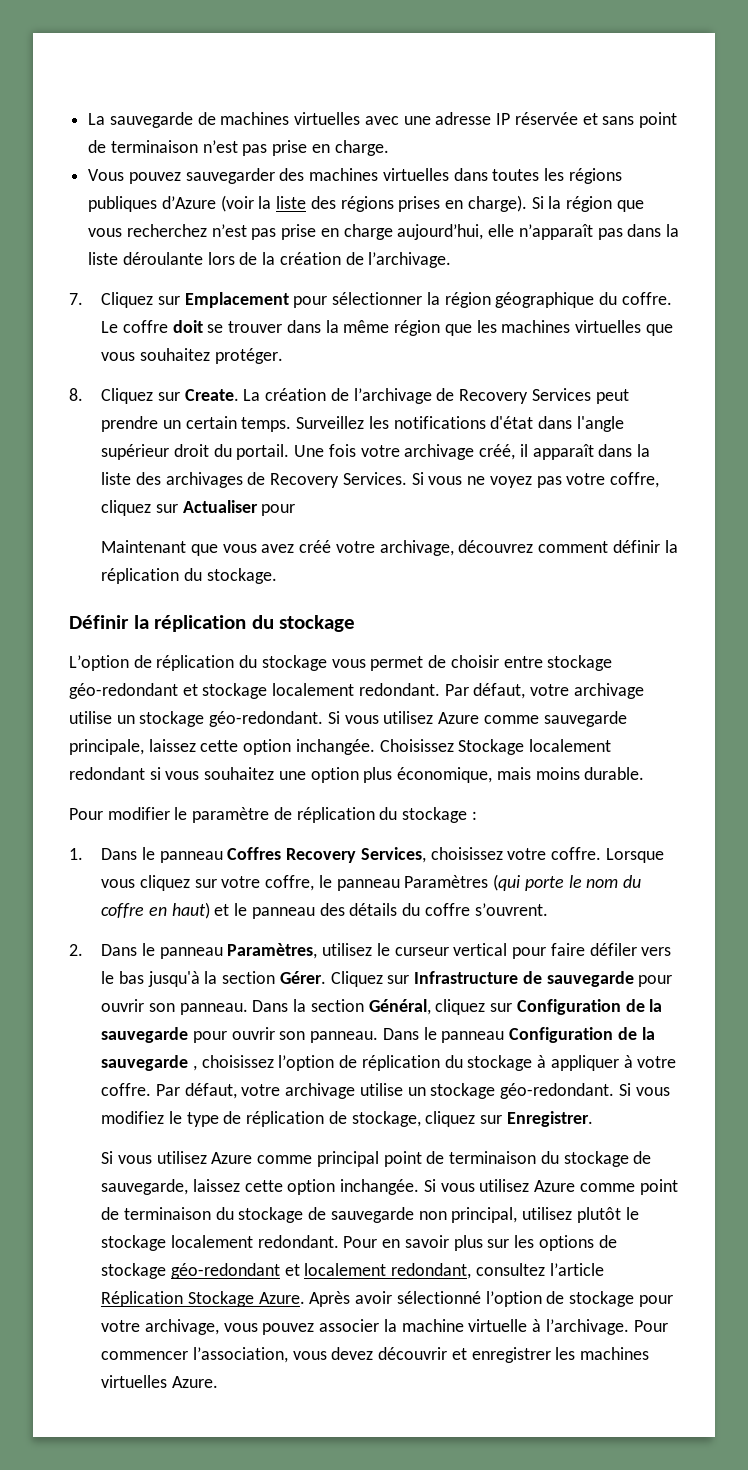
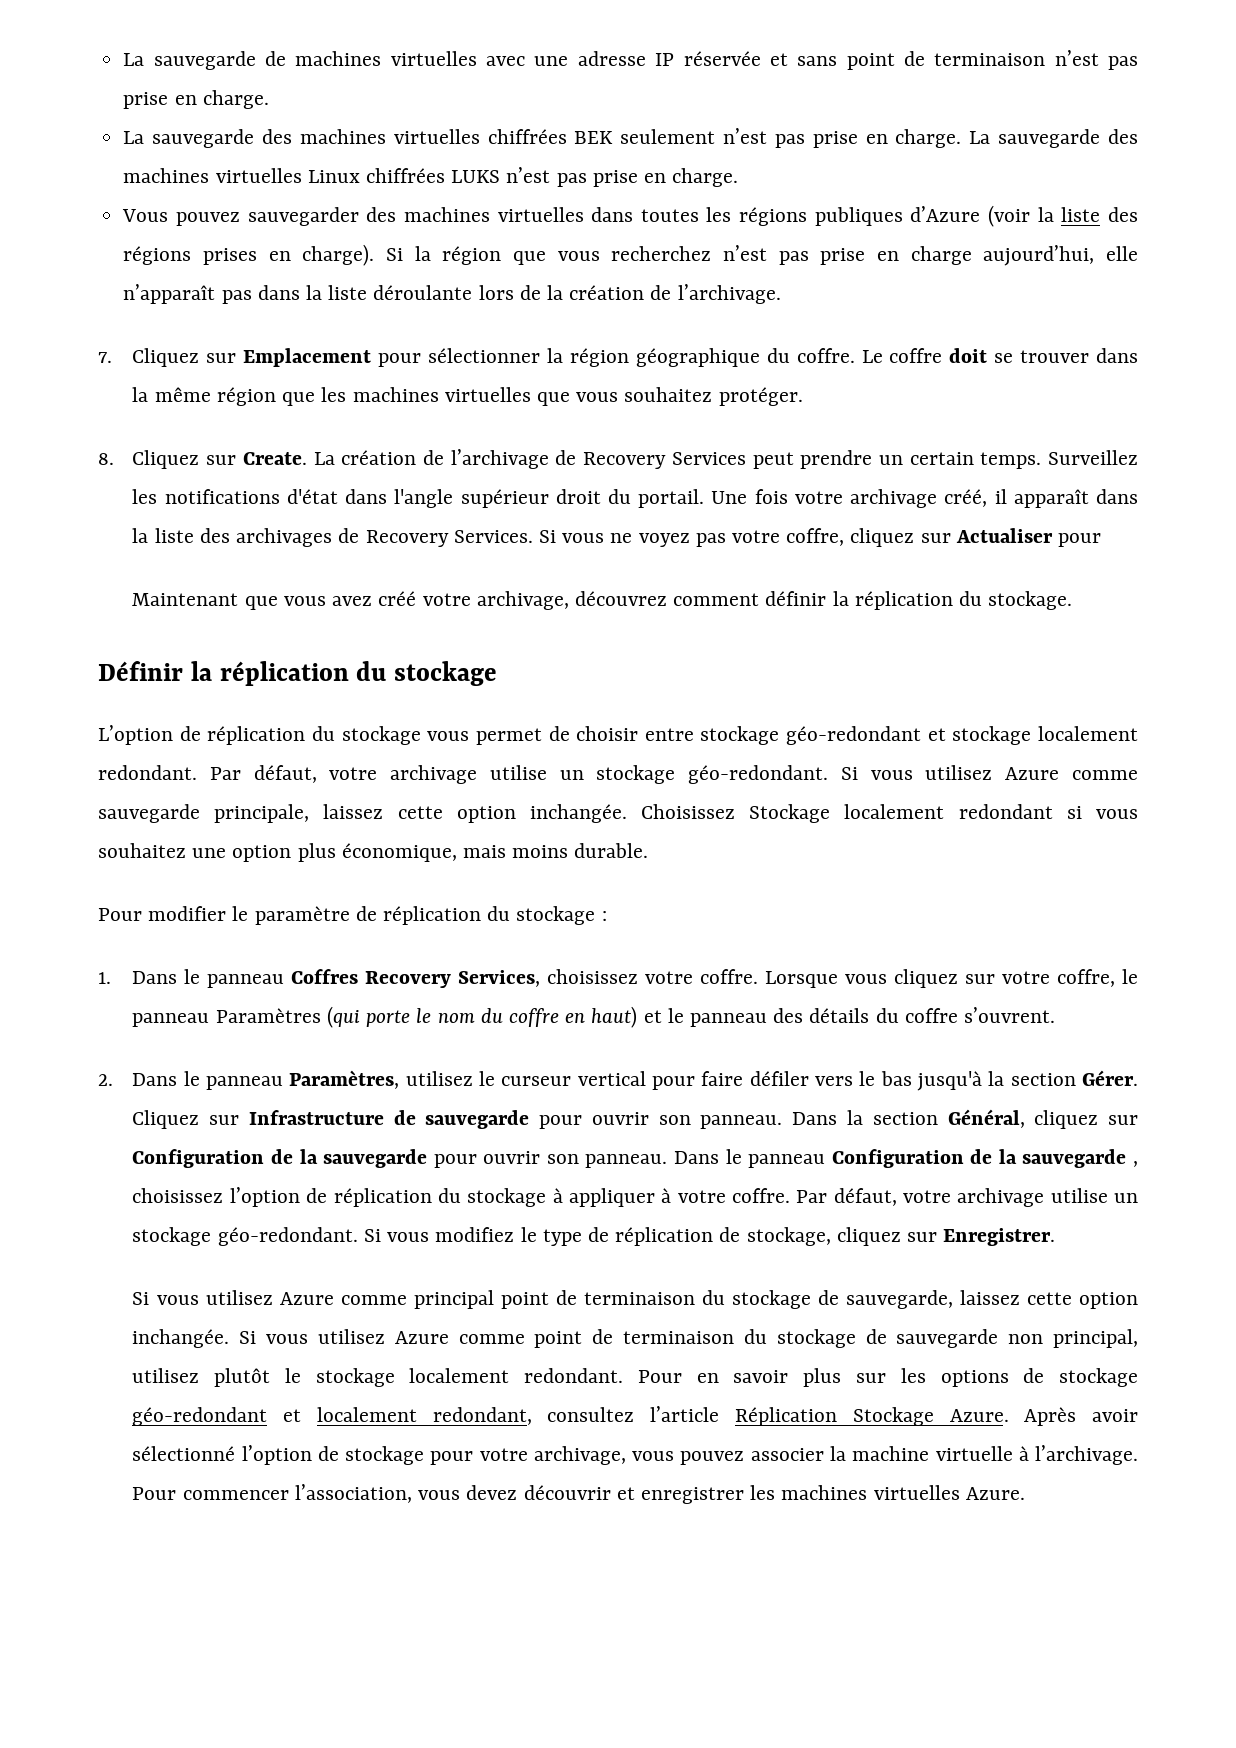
(389, 148) none -> [123,128,1139,148] [123,167,739,187] // La sauvegarde des machines virtuelles chiffrées BEK seulement n’est pas prise en charge. La sauvegarde des machines virtuelles Linux chiffrées LUKS n’est pas prise en charge.

